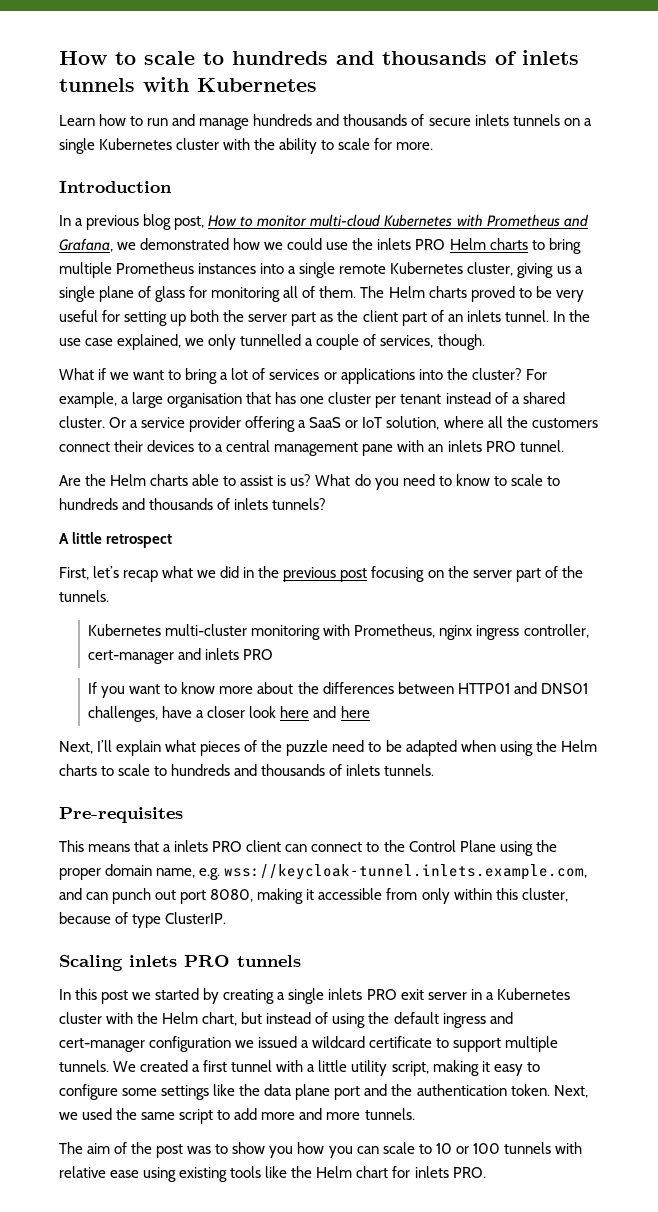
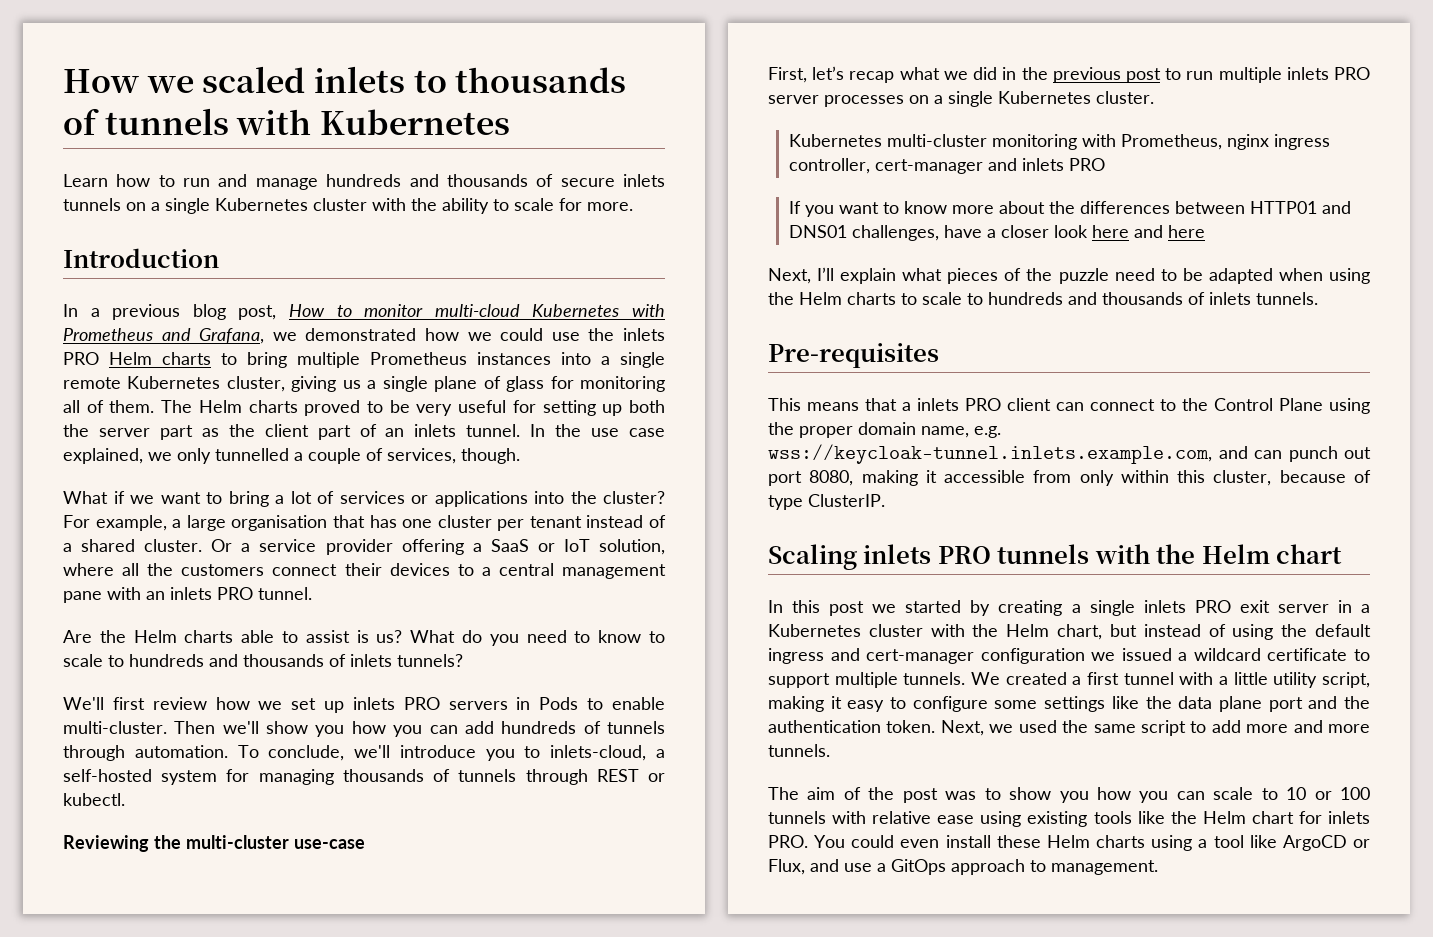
[59,50,579,65] How to scale to hundreds and thousands of inlets -> [63,66,627,93] [63,108,99,135] How we scaled inlets to thousands of
[59,532,173,548] A little retrospect -> [63,697,665,713] [63,721,666,737] [63,745,665,761] [63,769,665,785] [63,793,125,806] [63,835,365,852] We'll first review how we set up inlets PRO servers in Pods to enable multi-cluster. Then we'll show you how you can add hundreds of tunnels through automation. To conclude, we'll introduce you to inlets-cloud, a self-hosted system for managing thousands of tunnels through REST or kubectl. // Reviewing the multi-cluster use-case
[371,566,583,582] [59,590,109,602] focusing on the server part of the tunnels. -> [1165,67,1370,83] [768,91,1154,107] to run multiple inlets PRO server processes on a single Kubernetes cluster.
(301, 961) none -> [1094,544,1343,564] with the Helm chart
(486, 1172) none -> [814,835,1370,851] [768,859,1158,875] You could even install these Helm charts using a tool like ArgoCD or Flux, and use a GitOps approach to management.

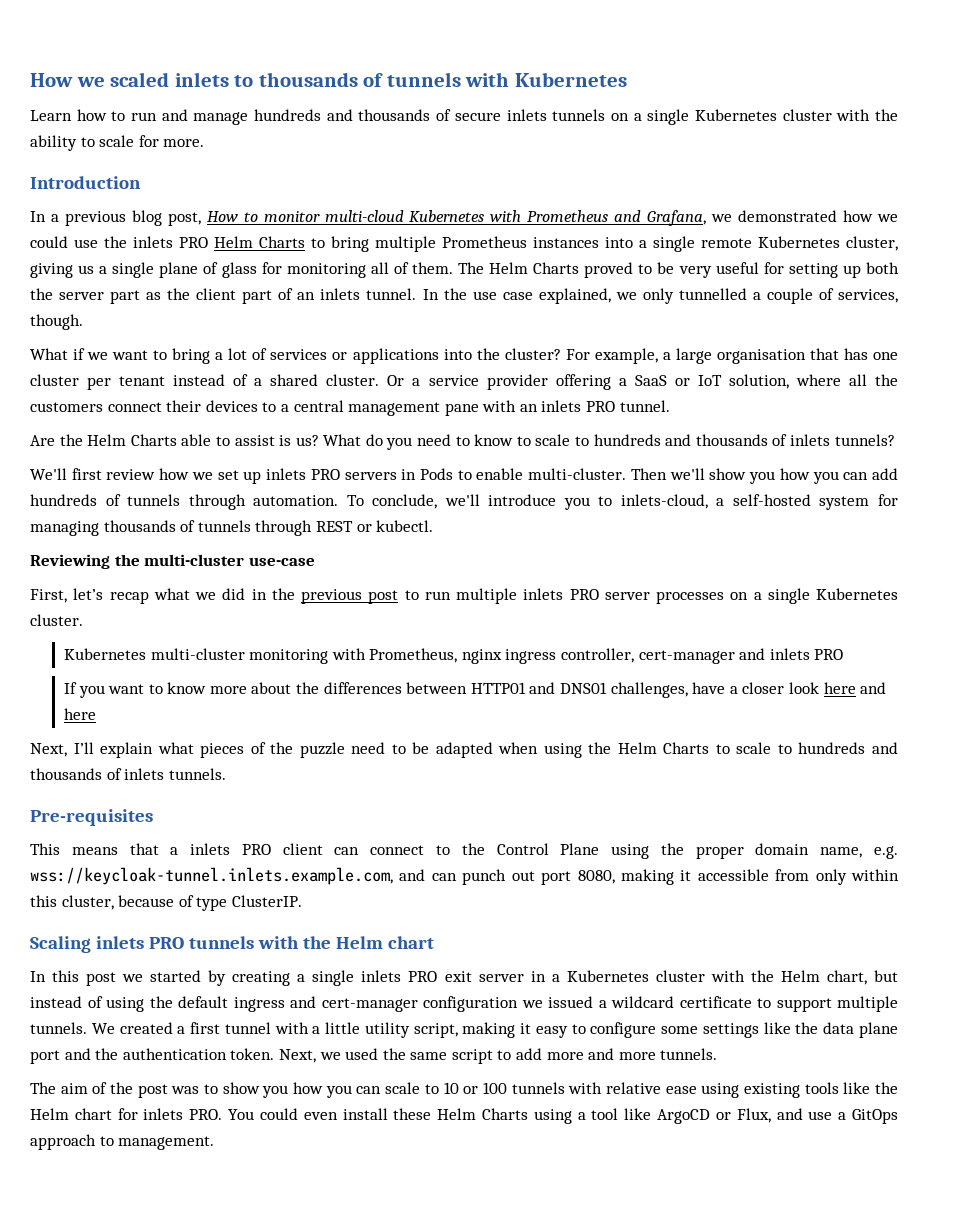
[162,352,211,365] charts -> [259,236,305,248] Charts
[248,400,298,413] charts -> [533,262,580,274] Charts
[184,630,234,643] charts -> [130,434,177,446] Charts
[847,292,896,305] charts -> [663,742,710,754] Charts
[1096,835,1146,848] charts -> [481,1108,528,1120] Charts

